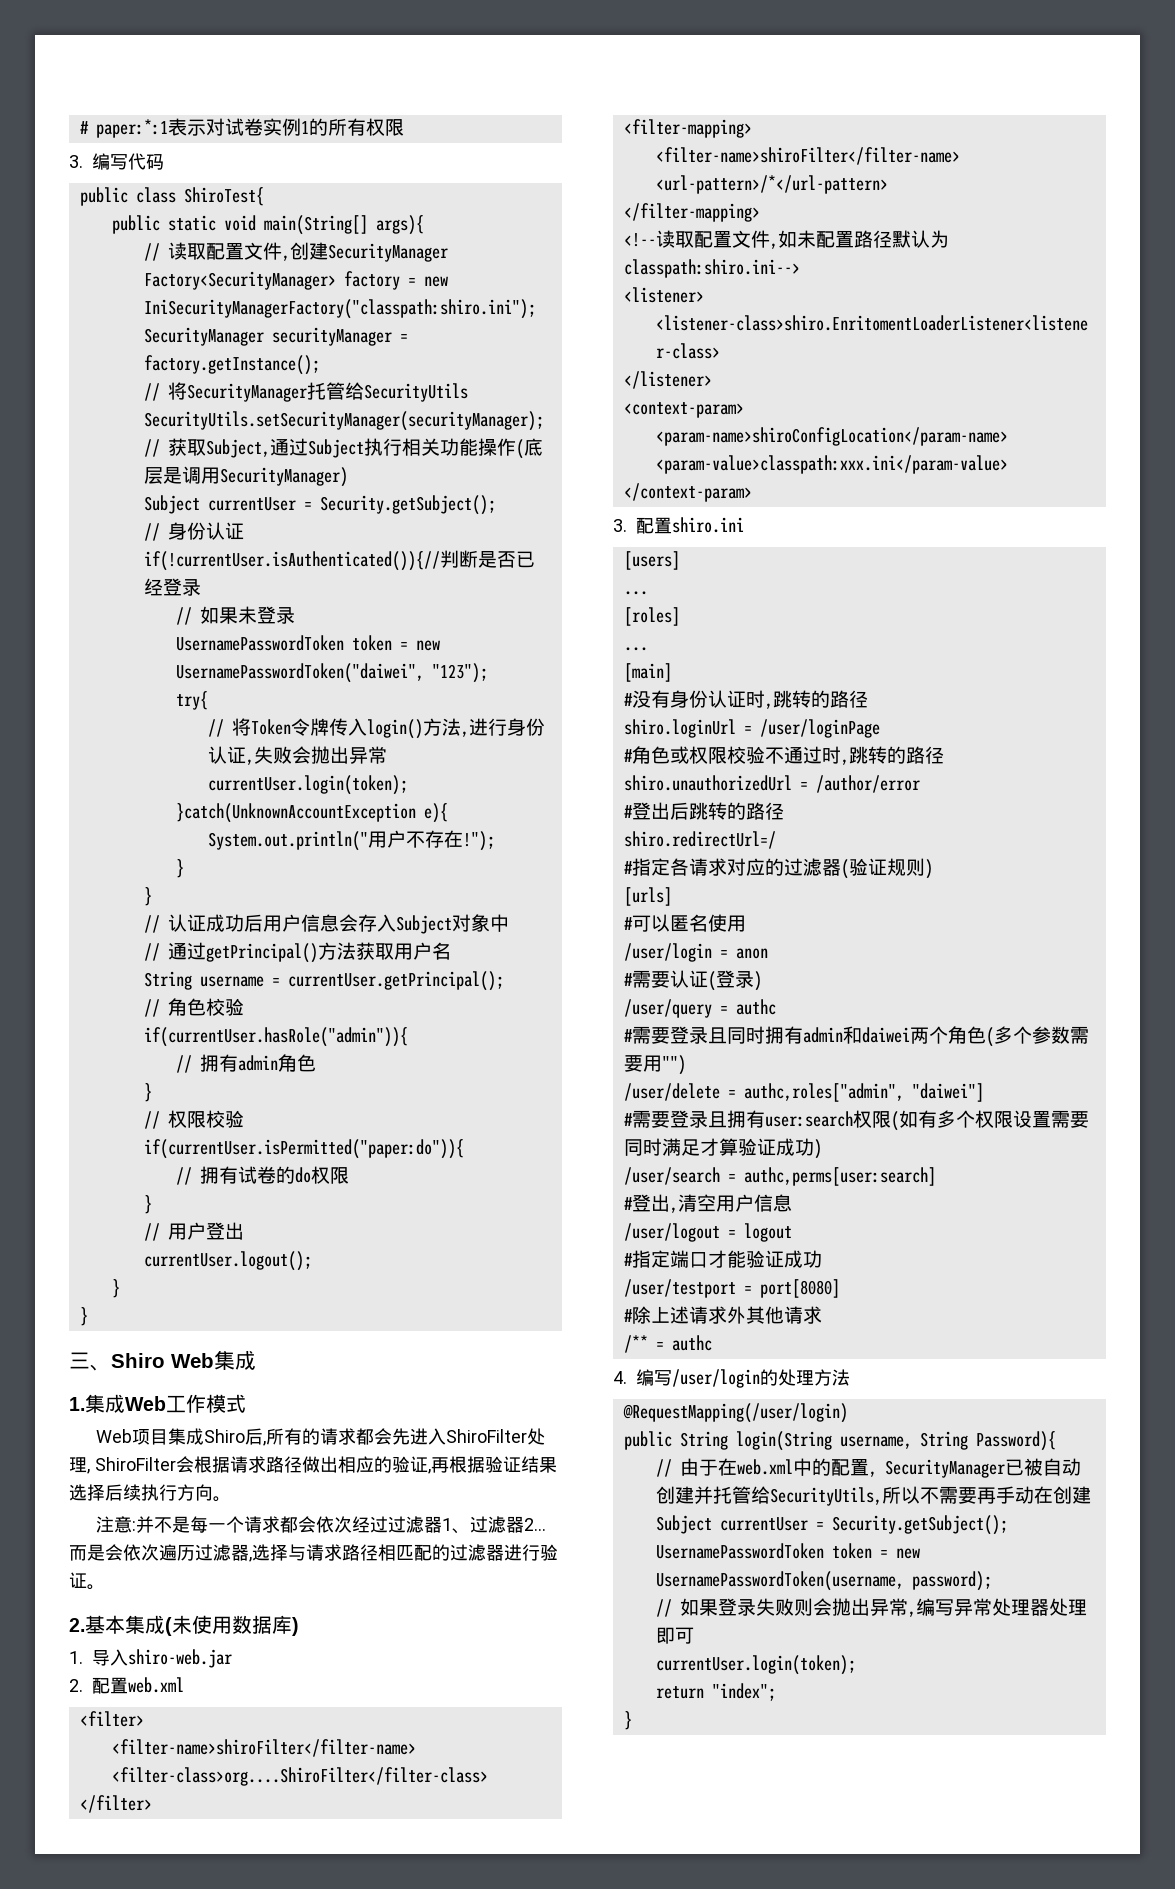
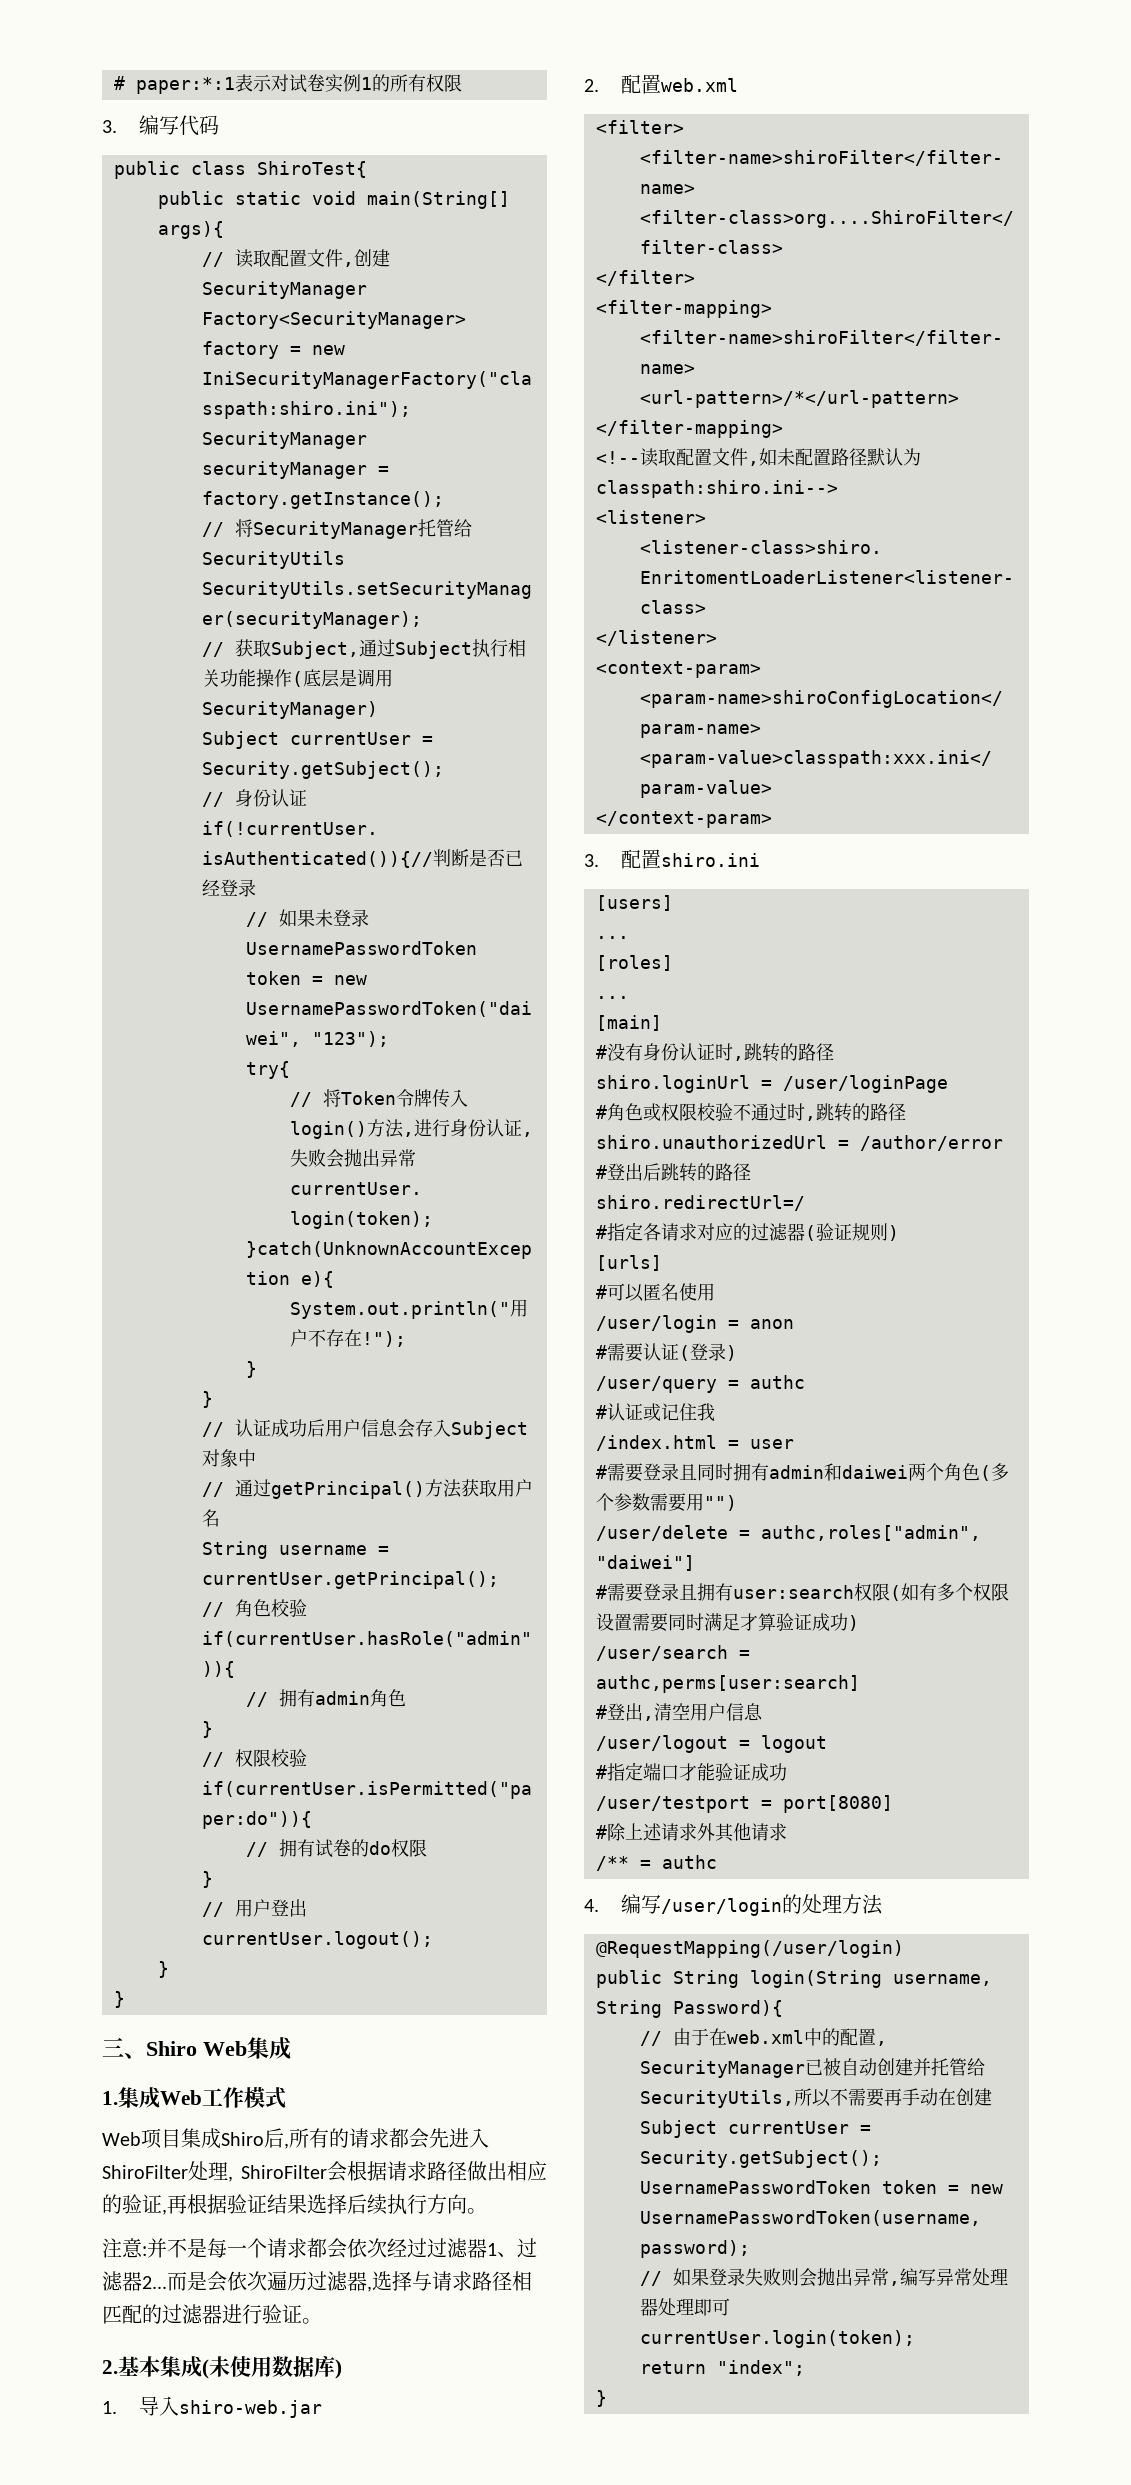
(776, 1007) none -> [596,1403,715,1421] [596,1435,794,1451] // #认证或记住我 // /index.html = user

